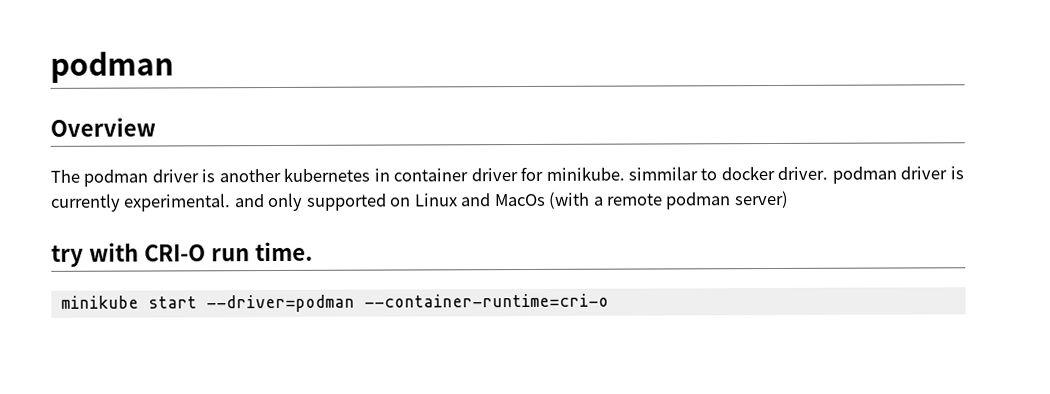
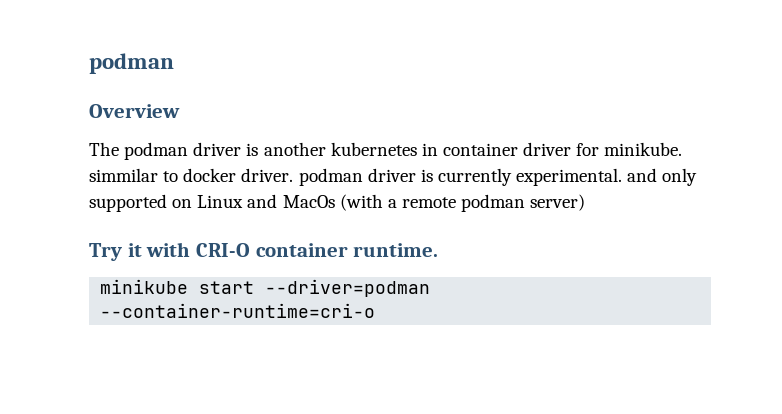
[51,241,313,267] try with CRI-O run time. -> [89,242,439,261] Try it with CRI-O container runtime.

